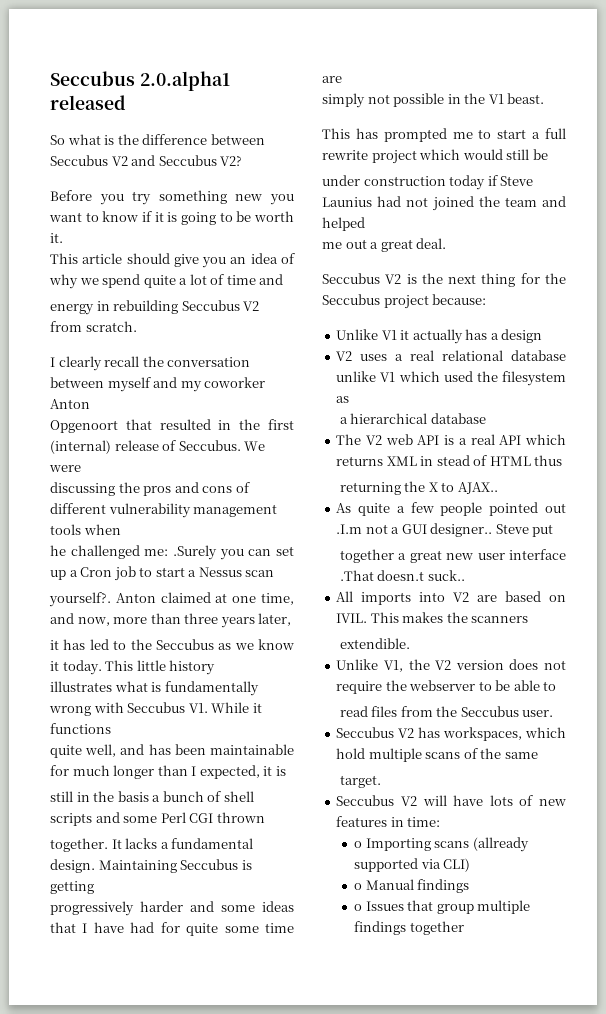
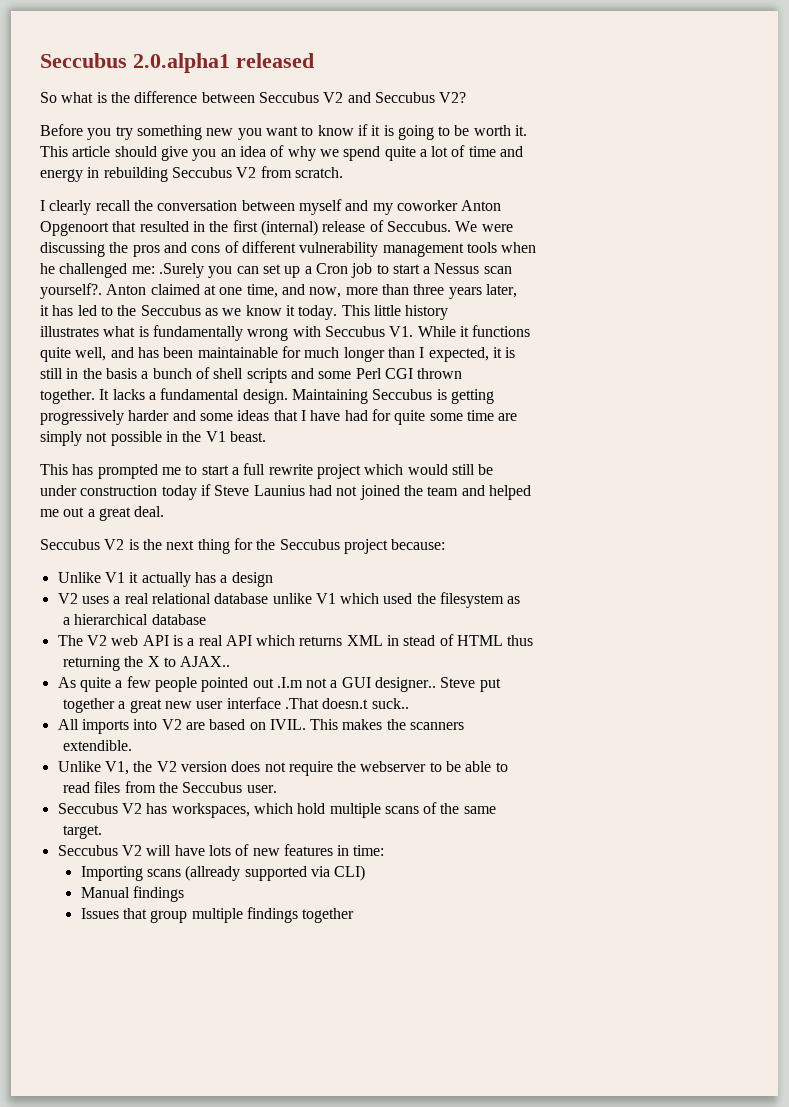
[354,841,363,848] o -> (385, 850) none
[354,883,363,890] o -> (366, 873) none
[354,904,363,911] o -> (185, 894) none

